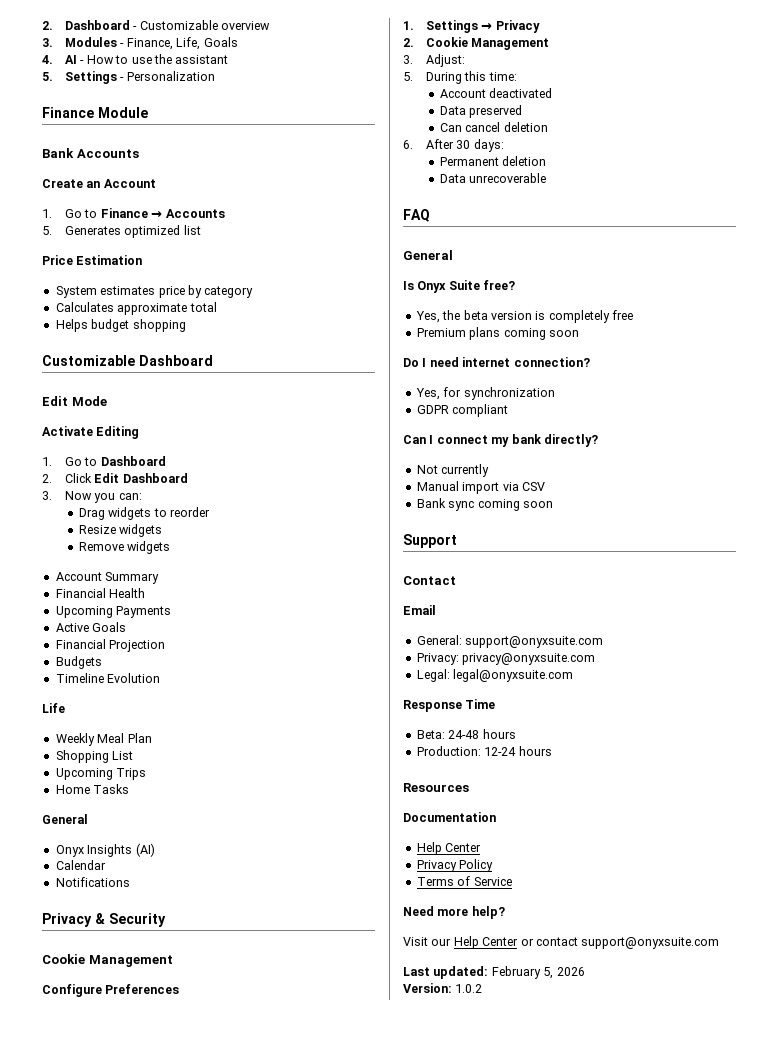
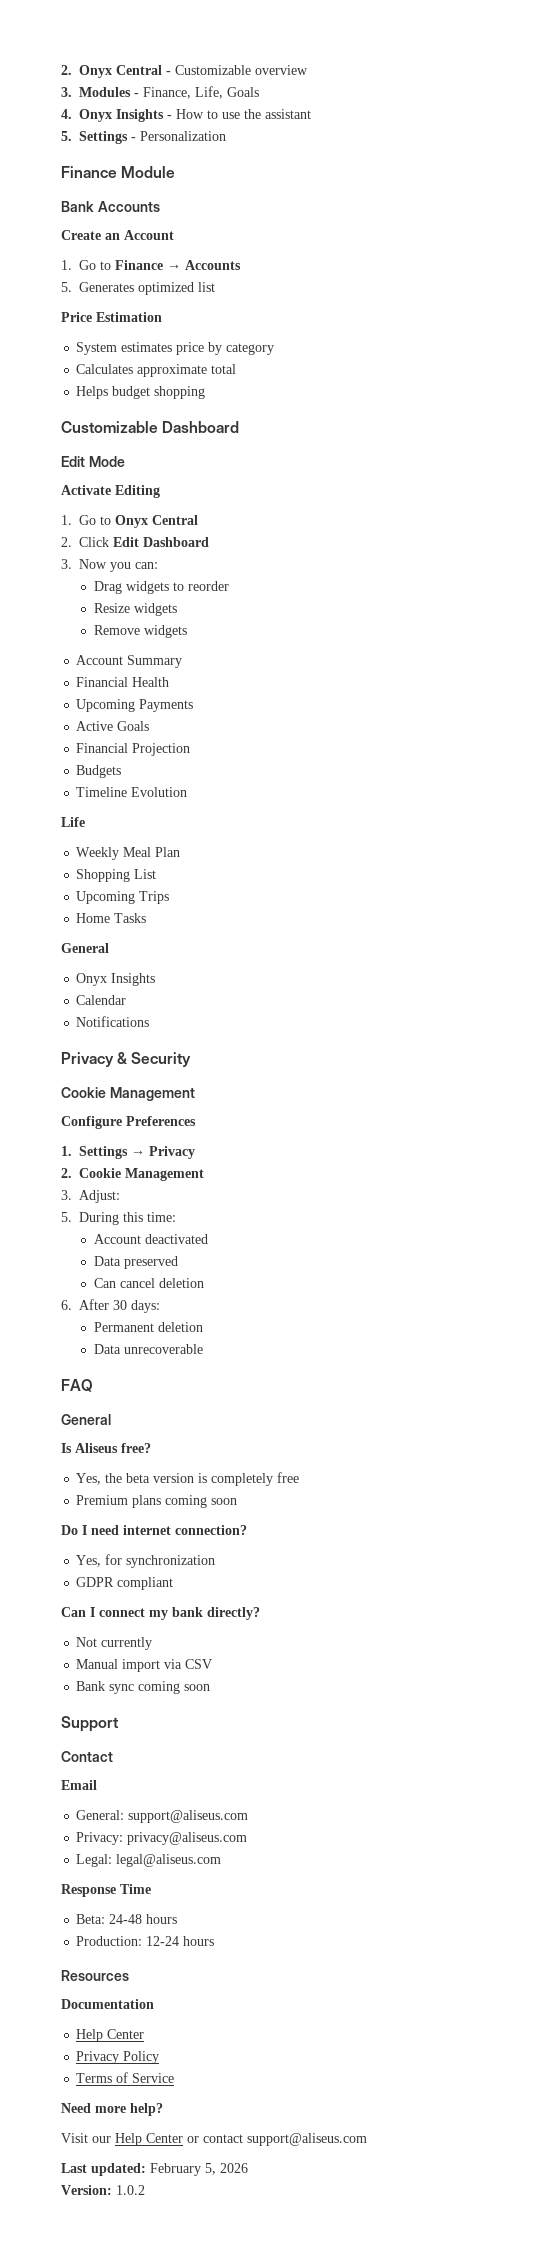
[42,20,131,30] 2. Dashboard -> [61,65,162,78] 2. Onyx Central
[65,55,78,64] AI -> [79,109,164,122] Onyx Insights
[100,456,166,466] Dashboard -> [115,515,198,528] Onyx Central
[135,843,155,857] (AI) -> (156, 979) none
[417,280,480,293] Onyx Suite -> [75,1443,118,1453] Aliseus
[465,636,604,648] support@onyxsuite.com -> [128,1810,249,1823] support@aliseus.com
[462,653,596,665] privacy@onyxsuite.com -> [127,1832,248,1845] privacy@aliseus.com
[453,669,574,682] legal@onyxsuite.com -> [116,1854,222,1867] legal@aliseus.com
[581,937,720,949] support@onyxsuite.com -> [247,2133,367,2146] support@aliseus.com

